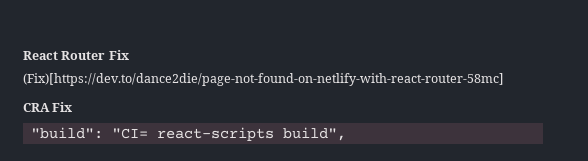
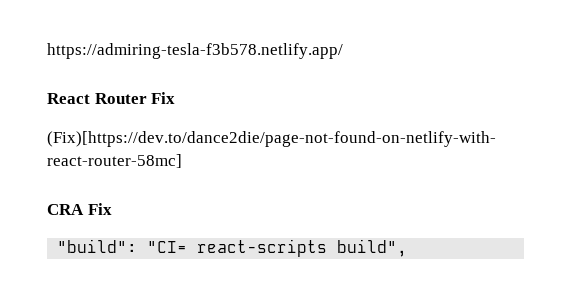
(23, 55) none -> [47,43,343,59] https://admiring-tesla-f3b578.netlify.app/ //

